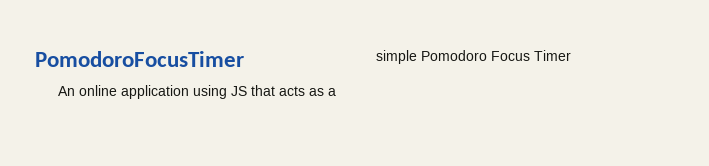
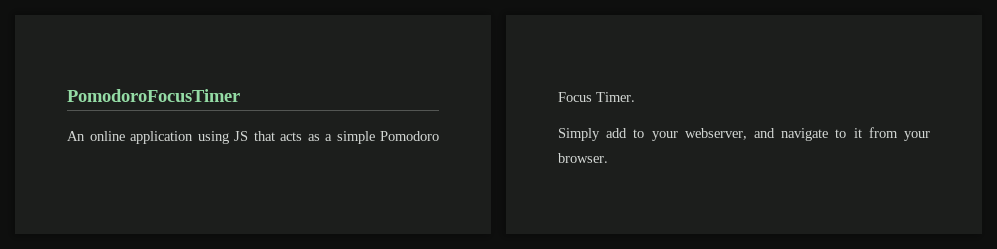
[534,50,571,61] Timer -> [596,92,635,102] [558,127,930,141] [558,153,608,163] Timer. // Simply add to your webserver, and navigate to it from your browser.

